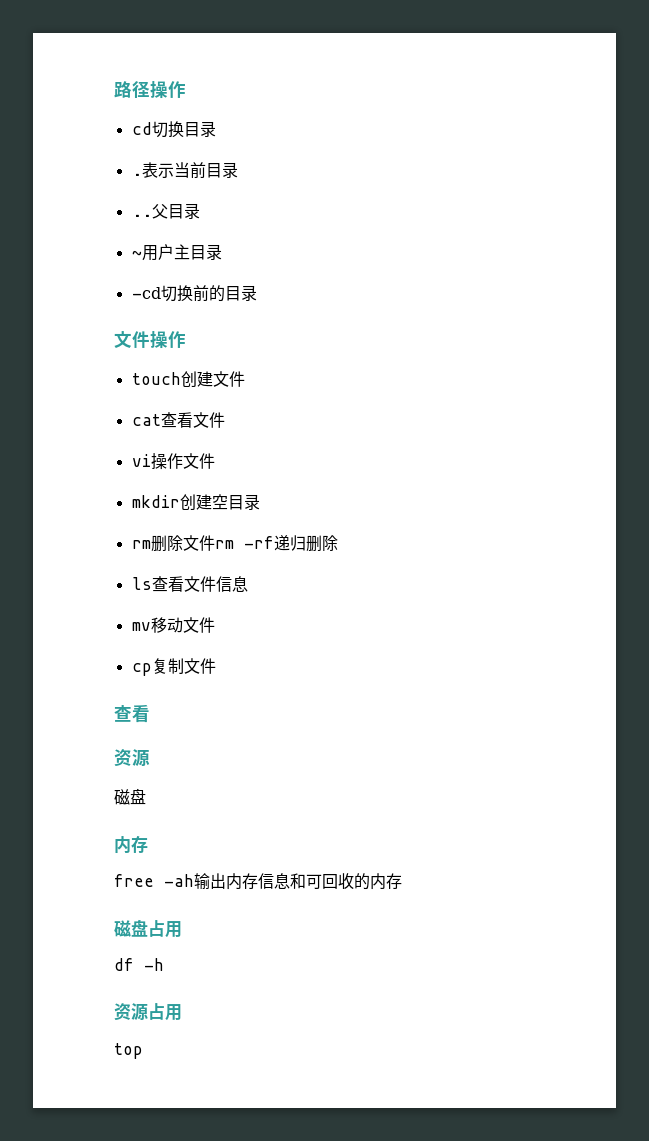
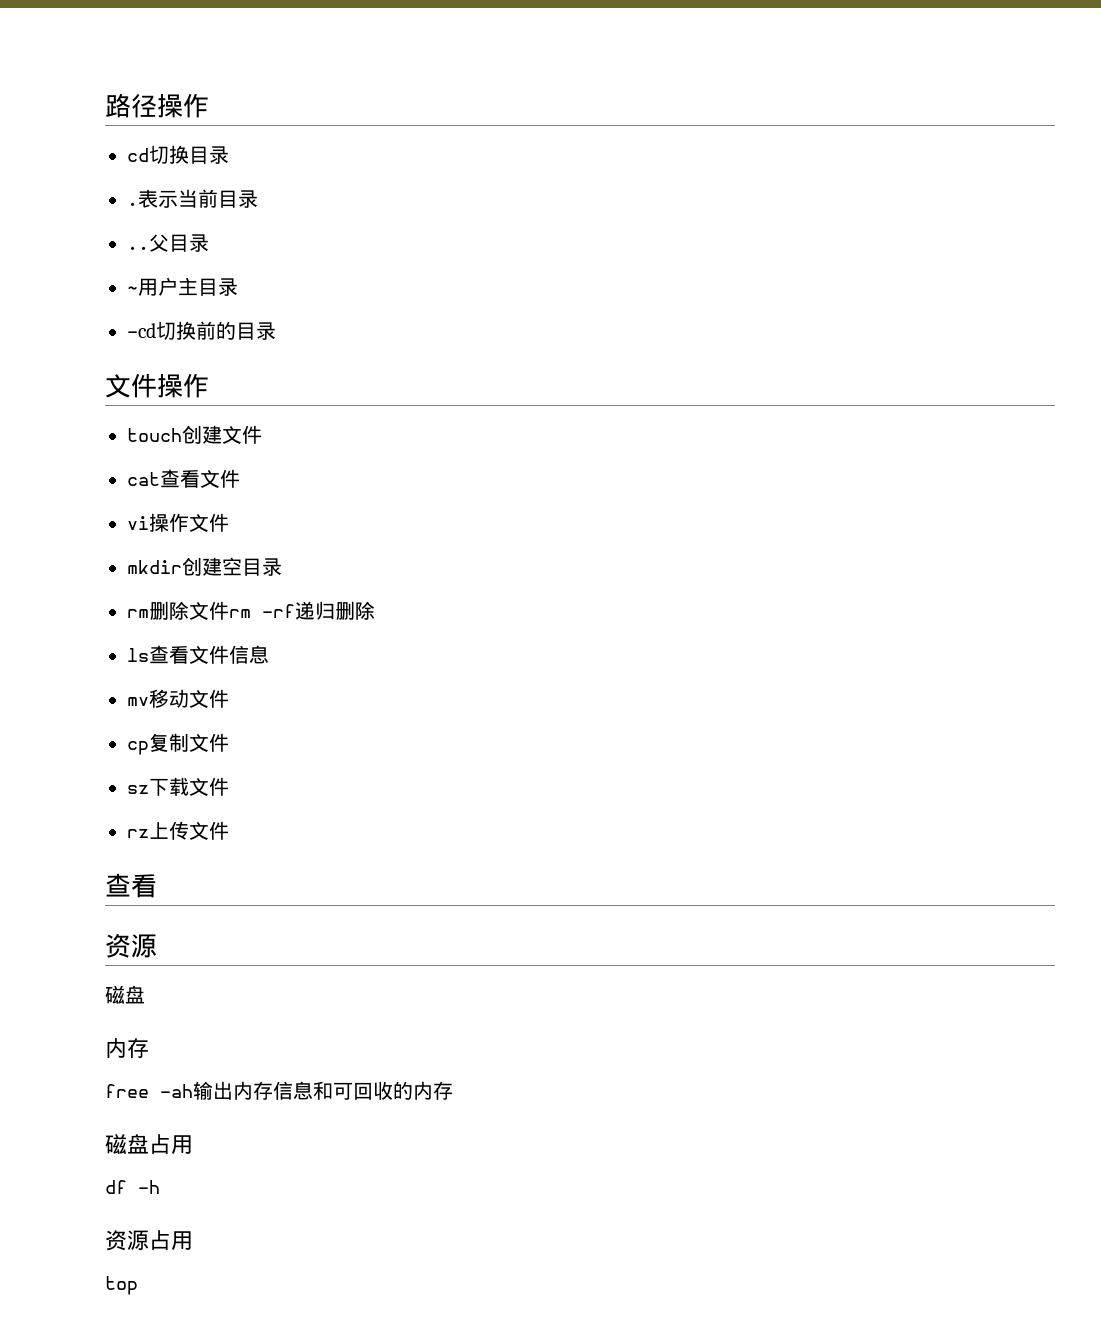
(216, 666) none -> [127,777,229,796] [127,821,229,840] // sz下载文件 // rz上传文件

